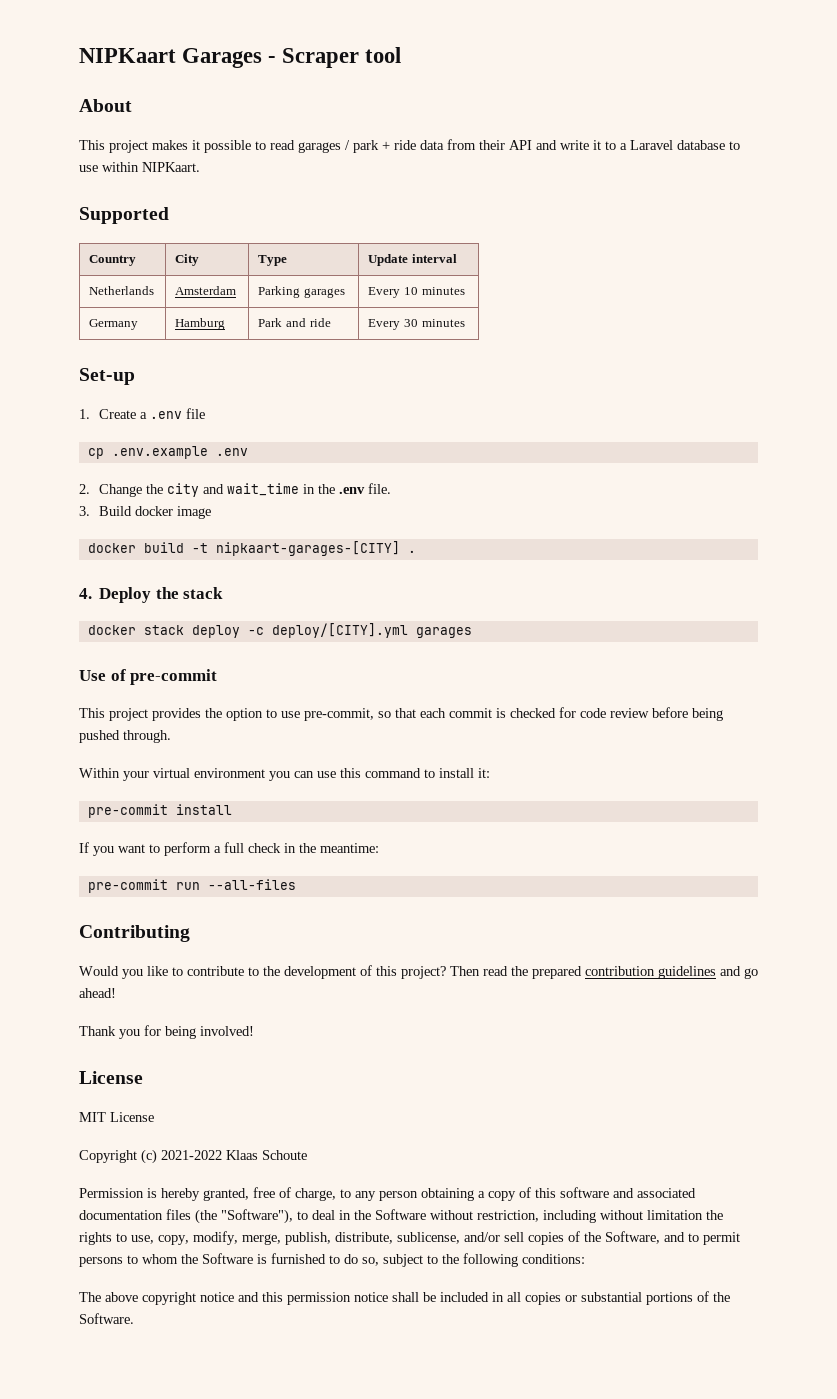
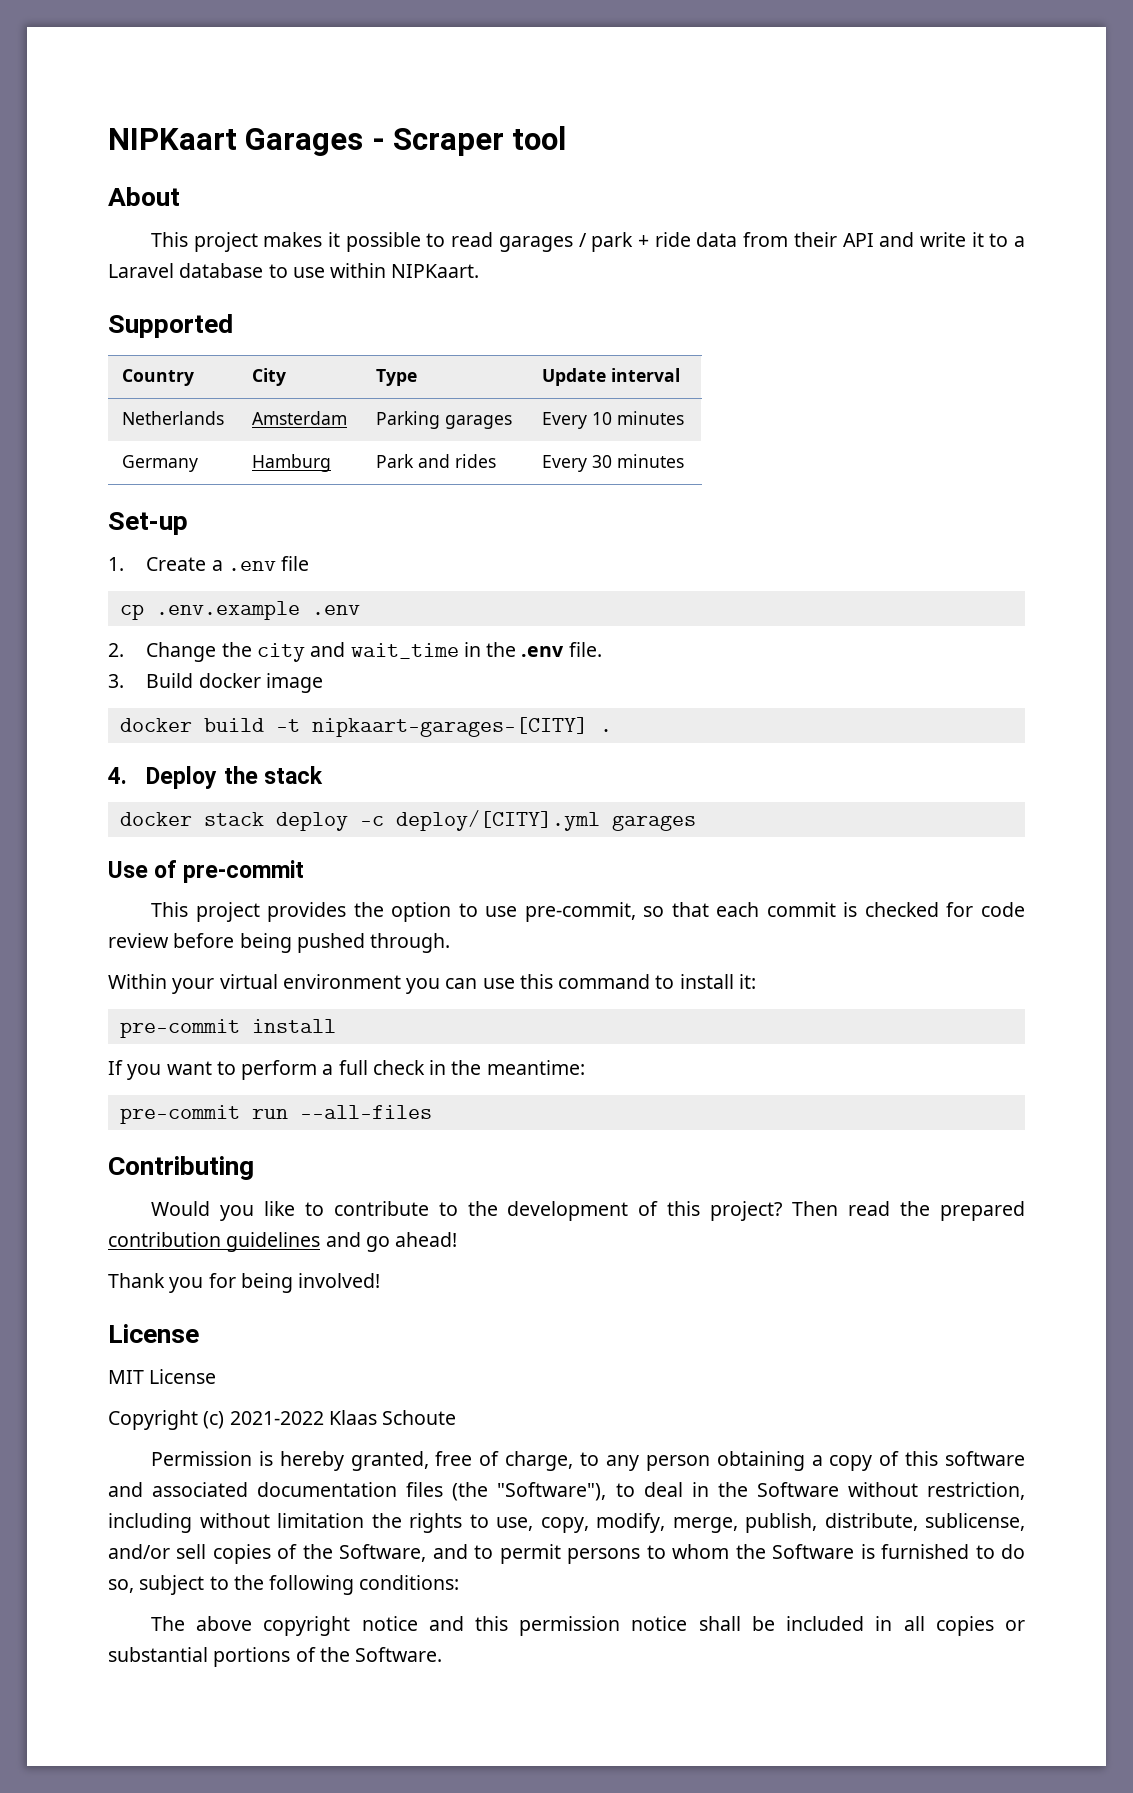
[309,318,331,327] ride -> [454,454,496,468] rides

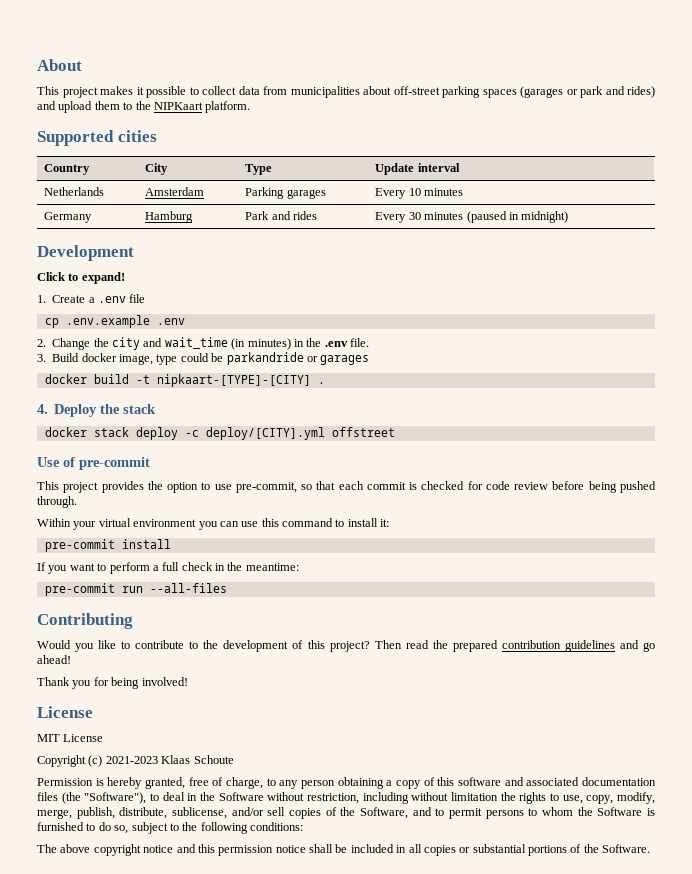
[108,126,567,156] NIPKaart Garages - Scraper tool // -> (37, 65) none
[451,232,1025,252] [108,263,480,278] read garages / park + ride data from their API and write it to a Laravel database to use within NIPKaart. -> [202,86,655,98] [37,101,251,113] collect data from municipalities about off-street parking spaces (garages or park and rides) and upload them to the NIPKaart platform.
(233, 326) none -> [117,130,157,142] cities
[108,512,188,535] // Set-up -> [466,211,569,223] [37,245,134,261] [37,272,125,284] (paused in midnight) // Development // Click to expand!
(459, 651) none -> [231,338,291,350] (in minutes)
[265,673,323,693] image -> [119,352,370,365] image, type could be parkandride or garages
[311,717,588,737] nipkaart-garages-[CITY] -> [156,374,311,387] nipkaart-[TYPE]-[CITY]
[611,815,696,831] garages -> [331,427,395,437] offstreet
[229,1411,324,1425] 2021-2022 -> [105,756,158,764] 2021-2023

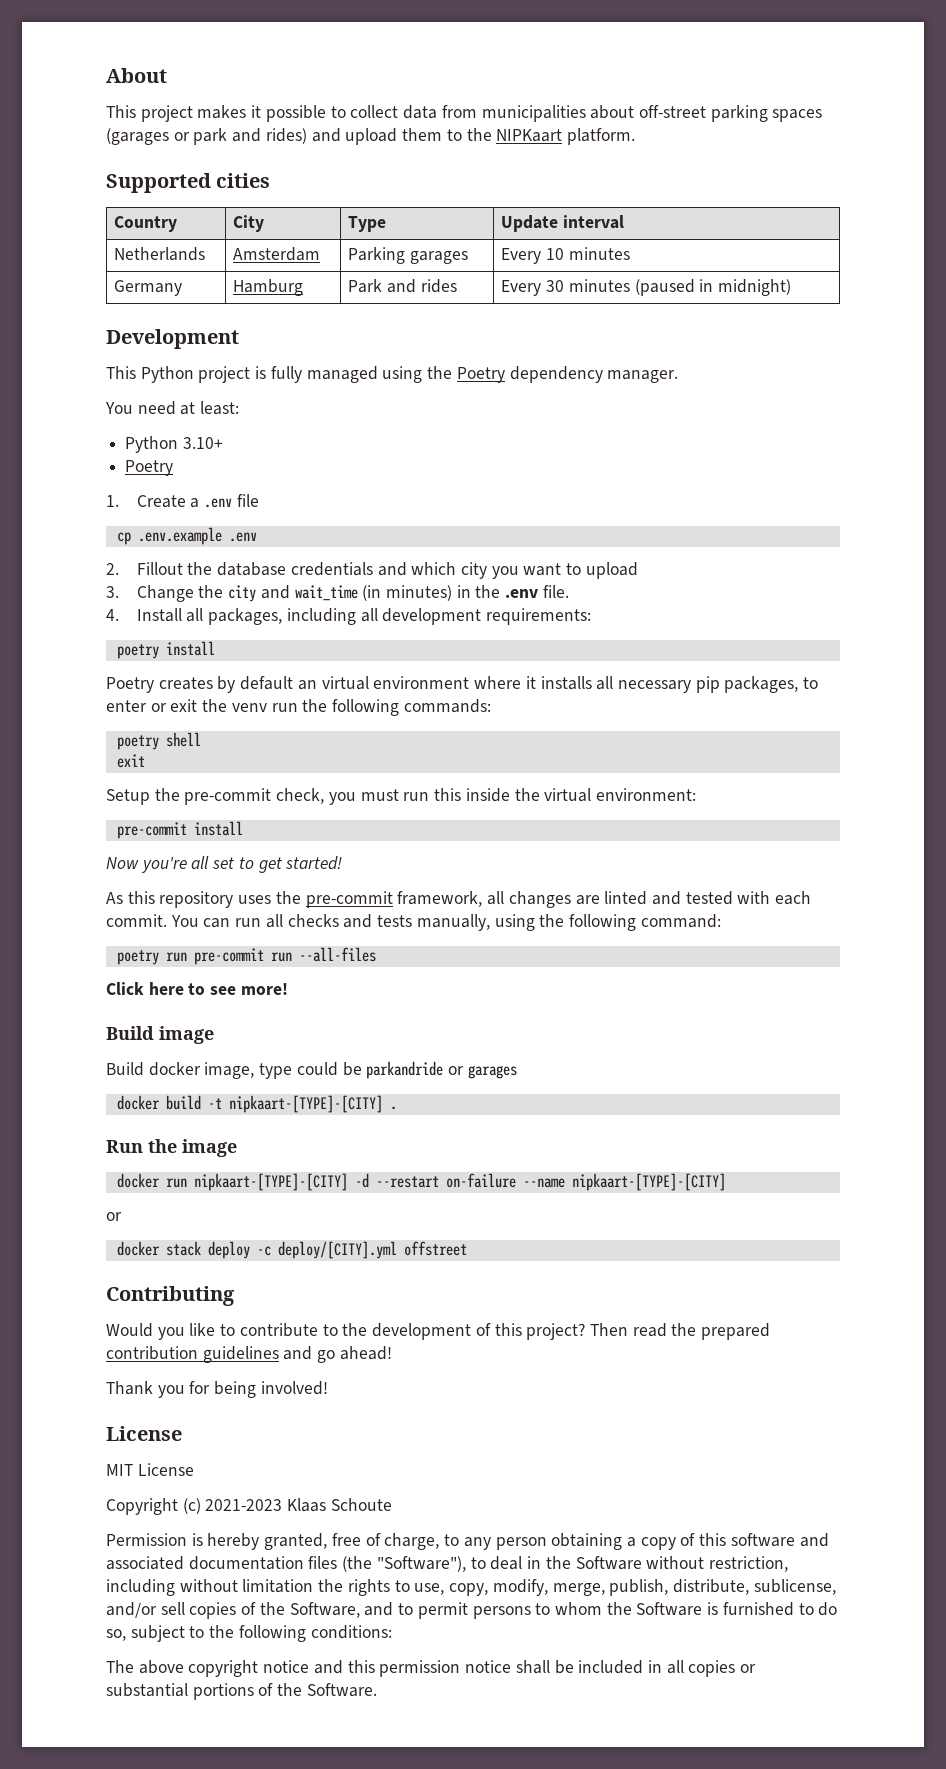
[37,272,125,284] Click to expand! -> [106,366,679,383] [105,401,240,415] [125,436,223,453] [125,460,174,476] This Python project is fully managed using the Poetry dependency manager. // You need at least: // Python 3.10+ // Poetry
(46, 343) none -> [136,562,638,579] [106,586,119,598] Fillout the database credentials and which city you want to upload // 3.
[37,354,46,362] 3. -> [106,608,591,625] [116,641,215,659] [106,676,819,693] [106,699,491,716] [116,732,201,750] [116,754,145,768] [106,788,696,805] [116,821,243,839] [106,856,343,873] [106,891,812,908] [106,914,721,931] [116,947,376,965] [106,982,288,995] [106,1026,214,1044] 4. Install all packages, including all development requirements: // poetry install // Poetry creates by default an virtual environment where it installs all necessary pip packages, to enter or exit the venv run the following commands: // poetry shell // exit // Setup the pre-commit check, you must run this inside the virtual environment: // pre-commit install // Now you're all set to get started! // As this repository uses the pre-commit framework, all changes are linted and tested with each commit. You can run all checks and tests manually, using the following command: // poetry run pre-commit run --all-files // Click here to see more! // Build image //
[37,404,157,417] 4. Deploy the stack -> [106,1139,237,1157] [116,1173,726,1191] [106,1212,122,1221] Run the image // docker run nipkaart-[TYPE]-[CITY] -d --restart on-failure --name nipkaart-[TYPE]-[CITY] // or
[37,457,150,470] [37,481,656,493] [37,496,77,508] [37,518,390,530] [44,539,171,552] [37,562,299,574] [44,583,227,596] // Use of pre-commit // This project provides the option to use pre-commit, so that each commit is checked for code review before being pushed through. // Within your virtual environment you can use this command to install it: // pre-commit install // If you want to perform a full check in the meantime: // pre-commit run --all-files -> (467, 1248) none

